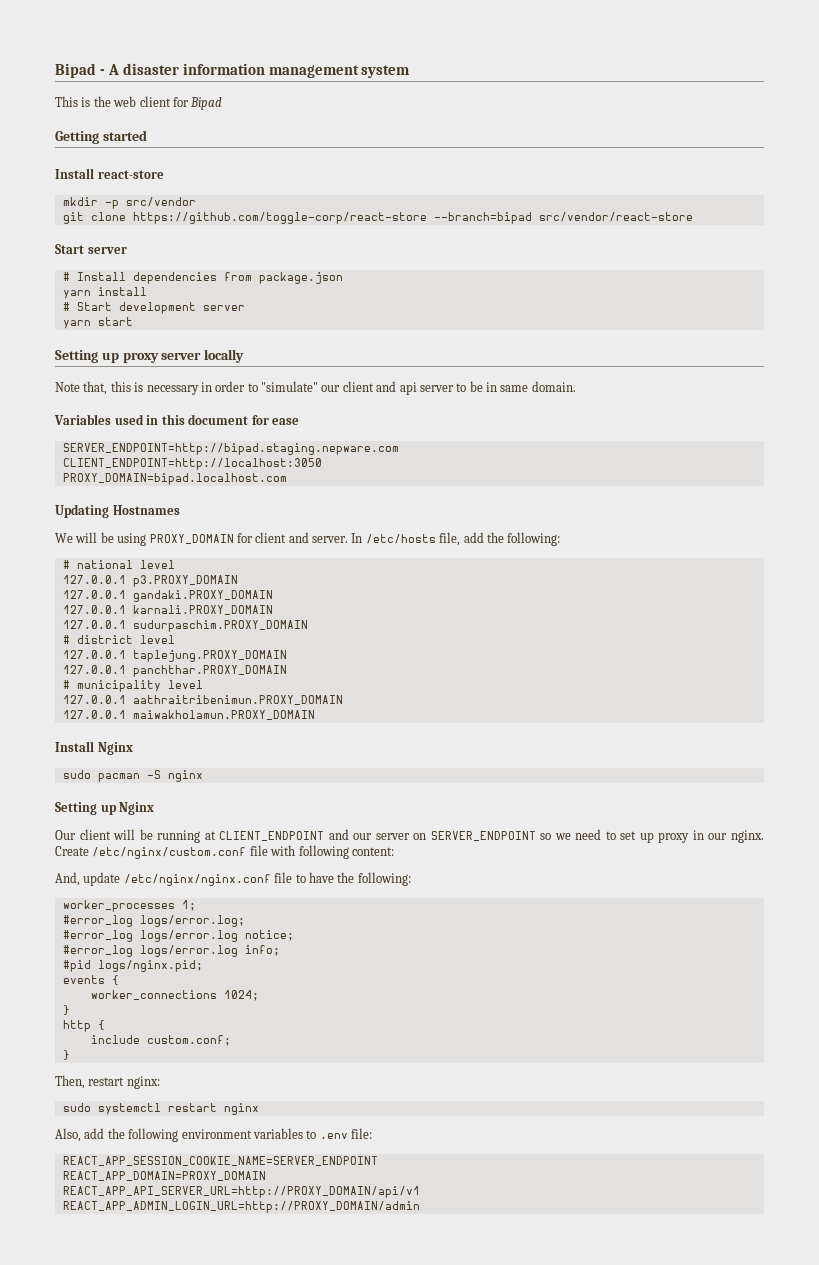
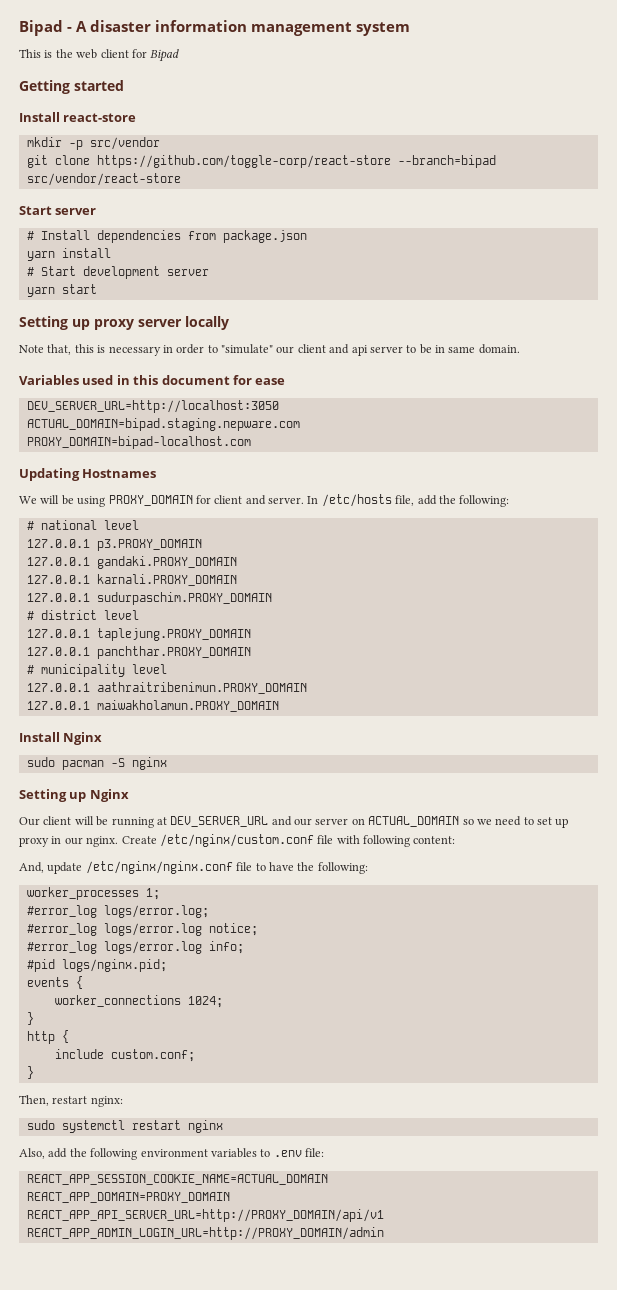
[62,443,399,455] [62,458,322,470] [62,473,287,485] SERVER_ENDPOINT=http://bipad.staging.nepware.com // CLIENT_ENDPOINT=http://localhost:3050 // PROXY_DOMAIN=bipad.localhost.com -> [26,400,279,413] [26,418,300,431] [26,436,251,449] DEV_SERVER_URL=http://localhost:3050 // ACTUAL_DOMAIN=bipad.staging.nepware.com // PROXY_DOMAIN=bipad-localhost.com
[219,831,325,841] CLIENT_ENDPOINT -> [170,816,269,827] DEV_SERVER_URL
[430,831,536,841] SERVER_ENDPOINT -> [368,816,460,827] ACTUAL_DOMAIN
[62,1156,378,1166] REACT_APP_SESSION_COOKIE_NAME=SERVER_ENDPOINT -> [26,1174,328,1185] REACT_APP_SESSION_COOKIE_NAME=ACTUAL_DOMAIN

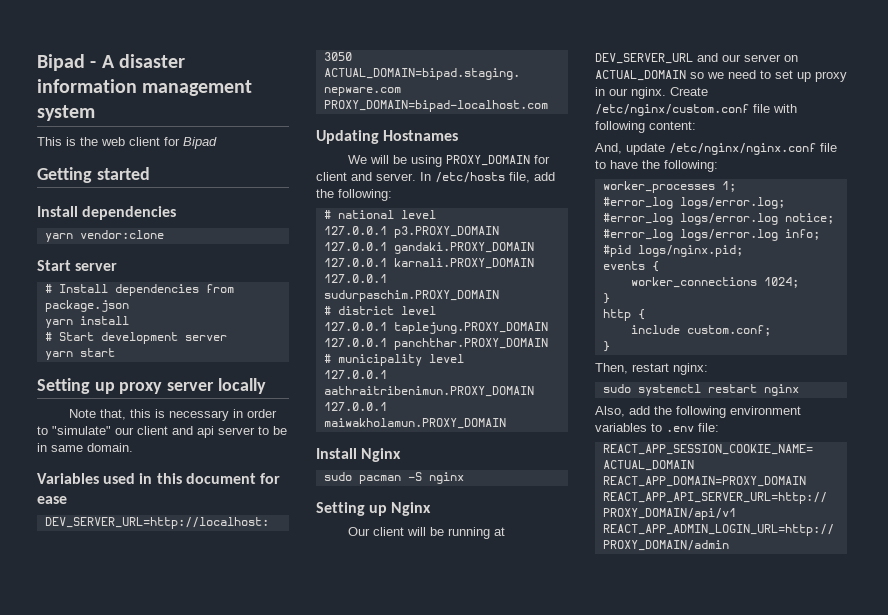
[63,113,137,122] [26,137,160,150] [26,155,496,168] [26,173,181,186] react-store // mkdir -p src/vendor // git clone https://github.com/toggle-corp/react-store --branch=bipad src/vendor/react-store -> [82,206,177,220] [44,230,164,242] dependencies // yarn vendor:clone

